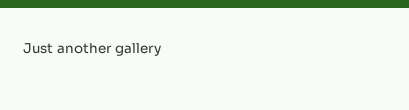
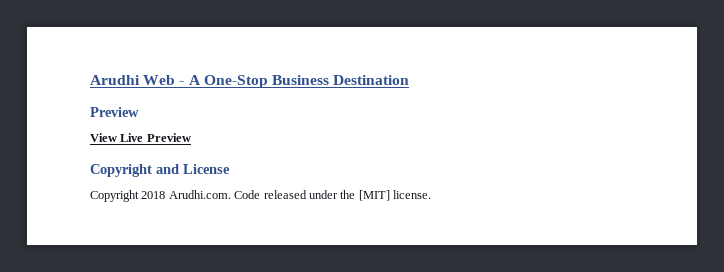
[23,43,162,56] Just another gallery -> [90,75,410,88] [90,107,139,117] [90,133,191,142] [90,164,230,177] [90,190,431,202] Arudhi Web - A One-Stop Business Destination // Preview // View Live Preview // Copyright and License // Copyright 2018 Arudhi.com. Code released under the [MIT] license.

